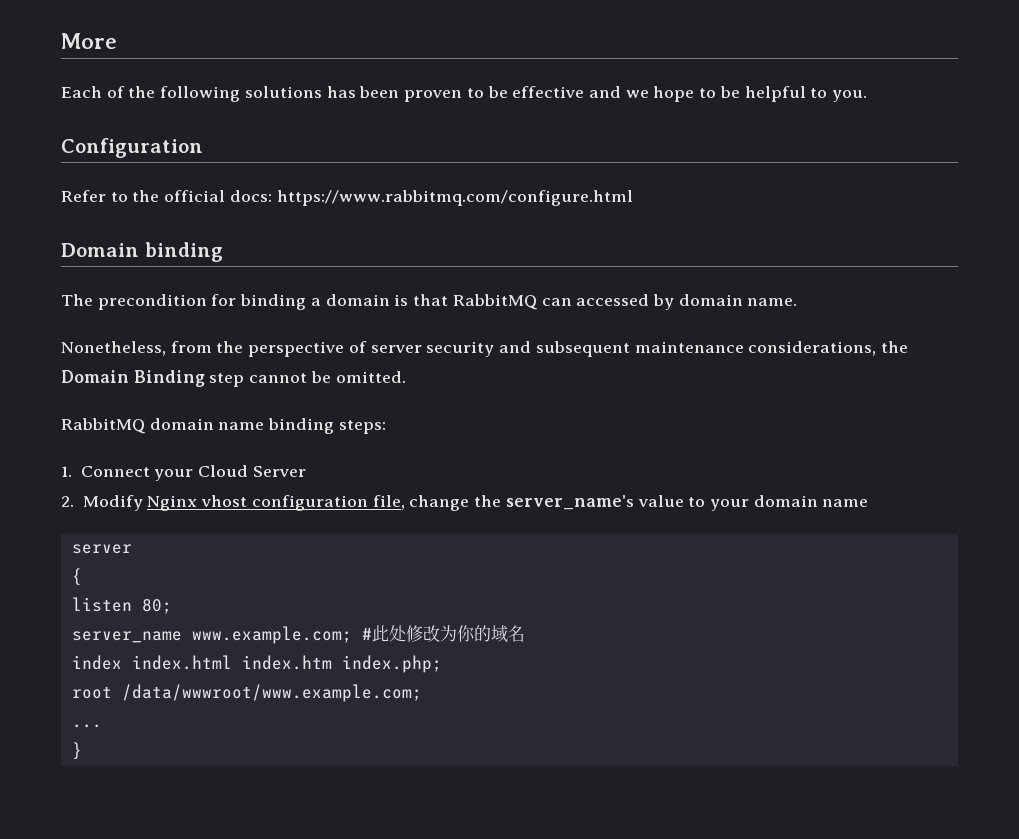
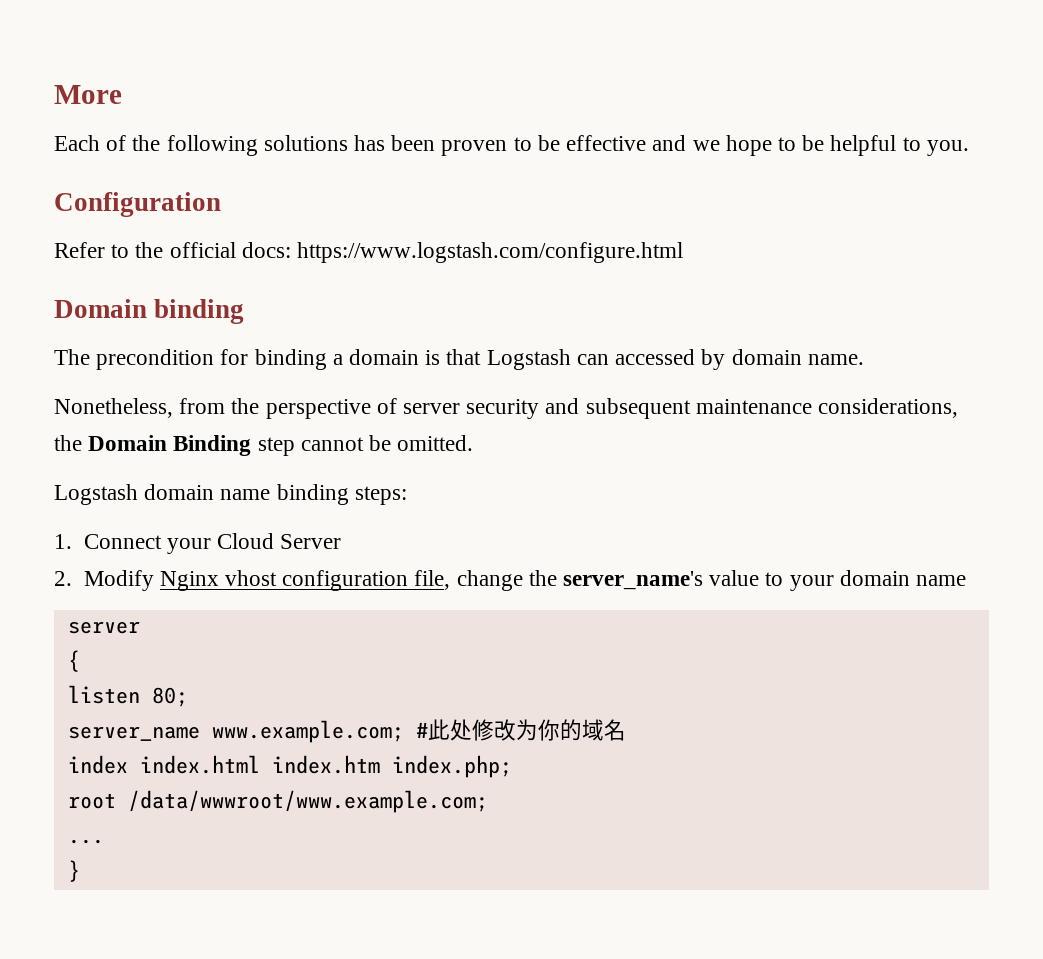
[276,190,633,206] https://www.rabbitmq.com/configure.html -> [297,242,684,263] https://www.logstash.com/configure.html
[452,294,538,310] RabbitMQ -> [486,349,571,370] Logstash
[61,418,146,434] RabbitMQ -> [54,484,138,505] Logstash

